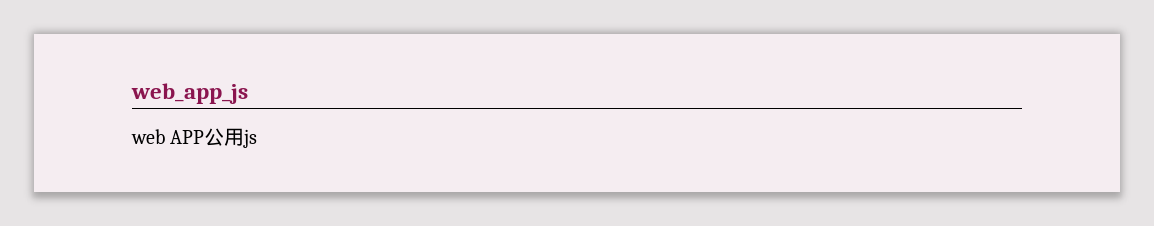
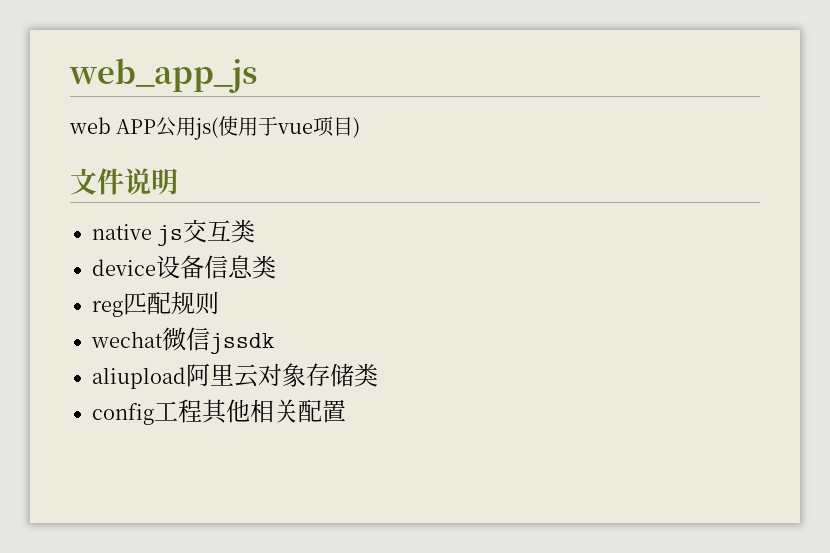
[243,129,258,148] js -> [194,116,361,140] [70,168,178,195] [92,219,256,246] [92,255,276,279] [92,291,219,317] [91,327,275,354] [92,363,378,389] [92,399,346,425] js(使用于vue项目) // 文件说明 // native js交互类 // device设备信息类 // reg匹配规则 // wechat微信jssdk // aliupload阿里云对象存储类 // config工程其他相关配置

